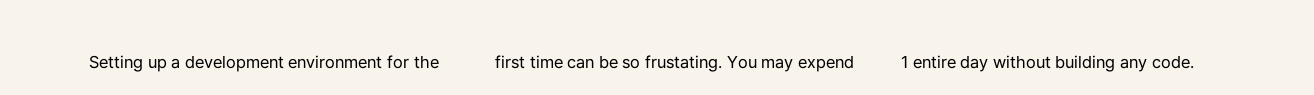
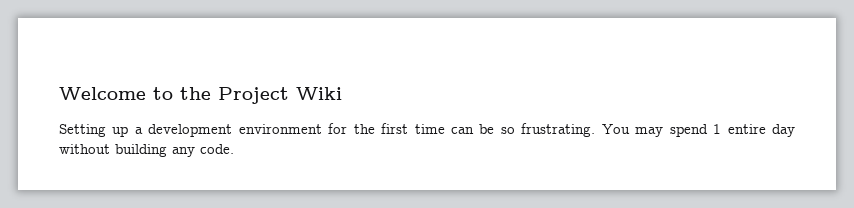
(89, 63) none -> [59,87,342,104] Welcome to the Project Wiki //
[644,55,722,72] frustating. -> [521,123,596,137] frustrating.
[797,55,854,72] expend -> [669,124,708,137] spend

